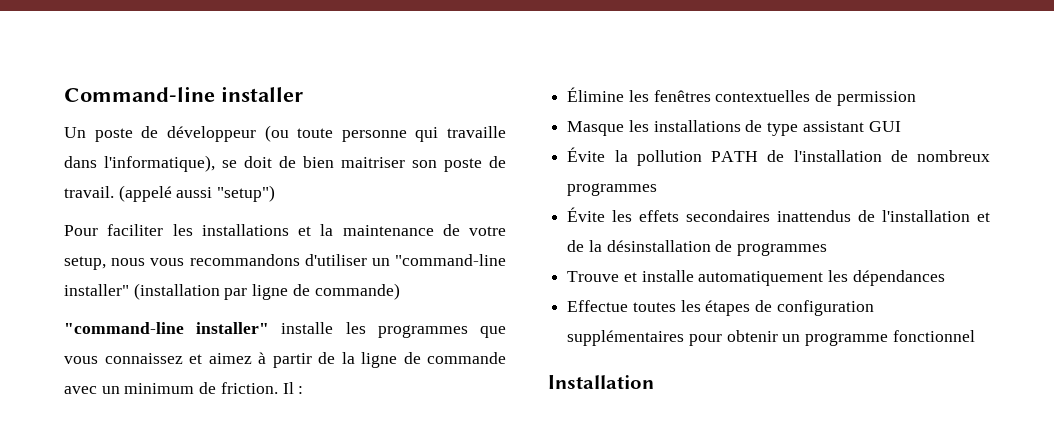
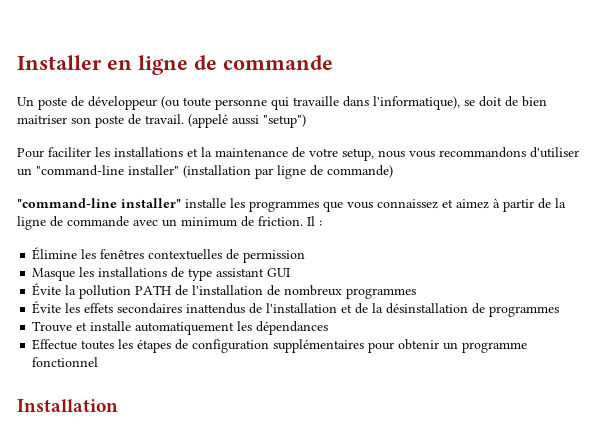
[64,86,303,102] Command-line installer -> [17,55,333,75] Installer en ligne de commande

